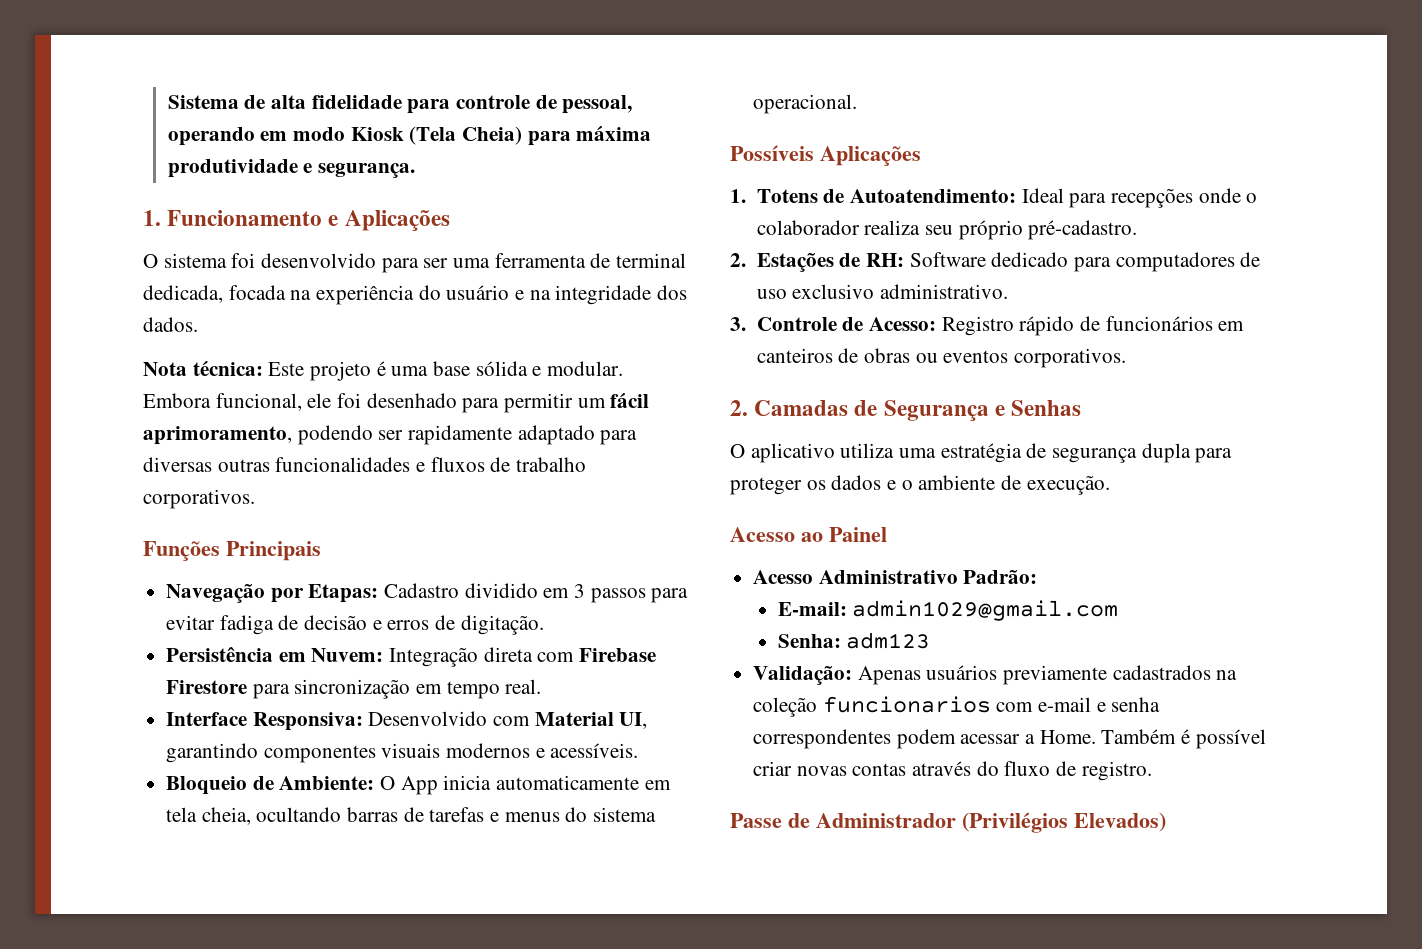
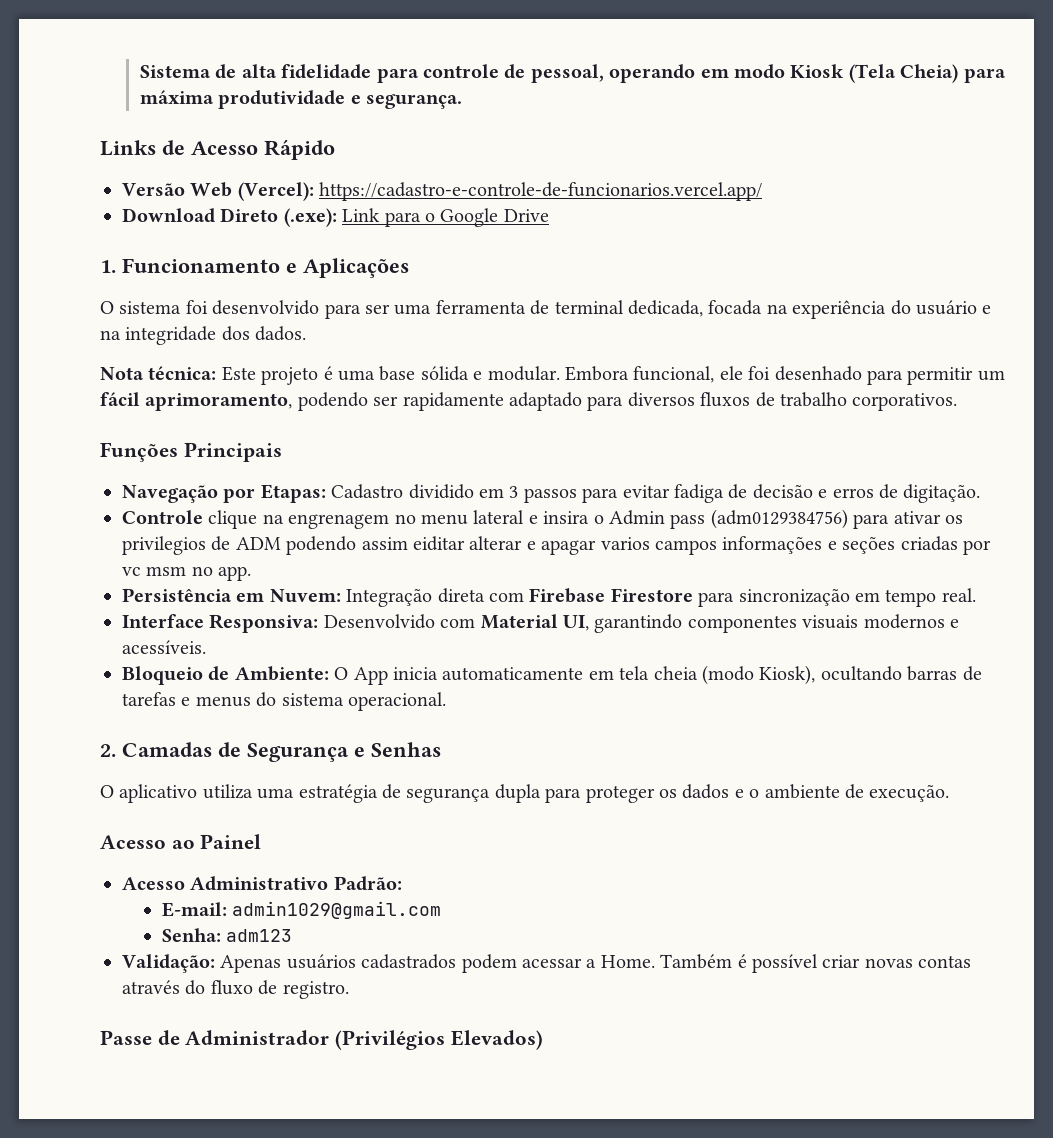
(415, 170) none -> [100,139,335,160] [122,182,763,201] [122,208,549,227] // Links de Acesso Rápido // Versão Web (Vercel): https://cadastro-e-controle-de-funcionarios.vercel.app/ // Download Direto (.exe): Link para o Google Drive
[143,457,426,472] diversas outras funcionalidades e -> [627,392,695,407] diversos
(544, 625) none -> [122,509,963,529] [122,536,991,555] [122,566,252,581] // Controle clique na engrenagem no menu lateral e insira o Admin pass (adm0129384756) para ativar os privilegios de ADM podendo assim eiditar alterar e apagar varios campos informações e seções criadas por vc msm no app.
[201,807,251,825] cheia, -> [653,665,816,685] cheia (modo Kiosk),
[730,145,921,166] [730,188,1258,208] [756,220,1138,240] [730,252,1261,272] [756,284,1008,299] [730,316,1245,336] [756,348,1126,368] // Possíveis Aplicações // 1. Totens de Autoatendimento: Ideal para recepções onde o colaborador realiza seu próprio pré-cadastro. // 2. Estações de RH: Software dedicado para computadores de uso exclusivo administrativo. // 3. Controle de Acesso: Registro rápido de funcionários em canteiros de obras ou eventos corporativos. -> (446, 701) none
[1003,665,1238,685] [753,696,1161,717] [753,729,892,749] previamente cadastrados na coleção funcionarios com e-mail e senha correspondentes -> [361,954,457,969] cadastrados

